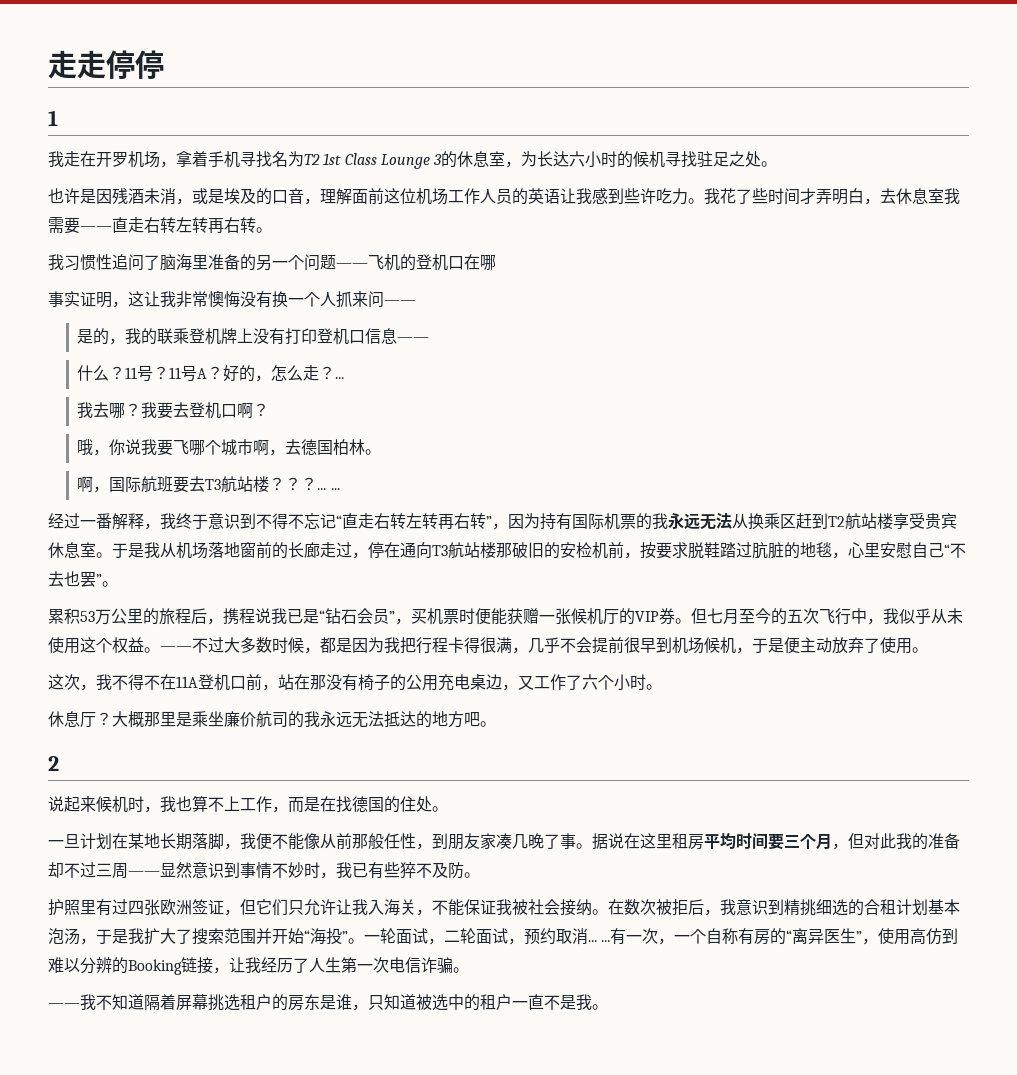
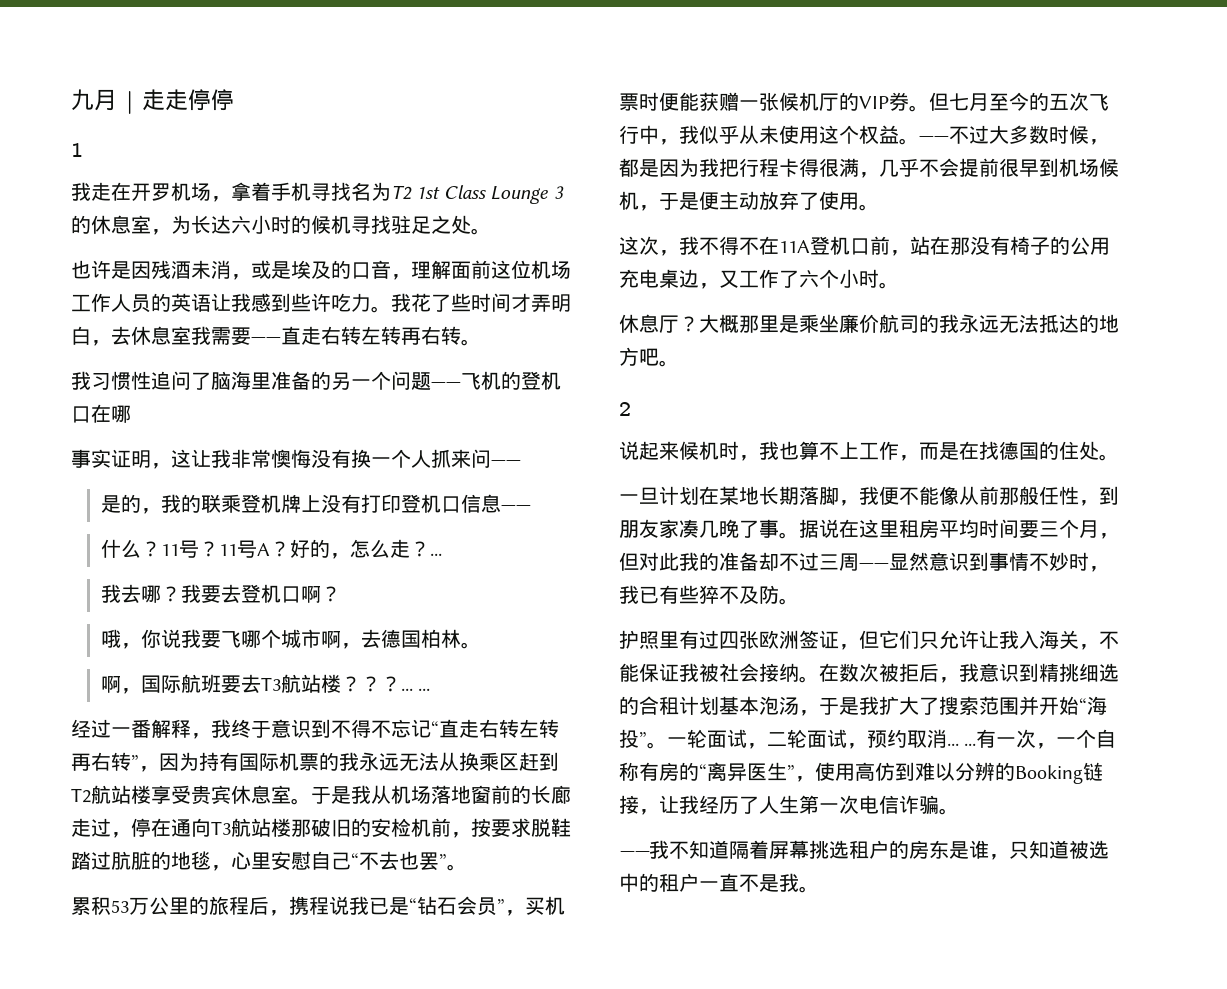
(48, 64) none -> [71,89,133,114] 九月 |

